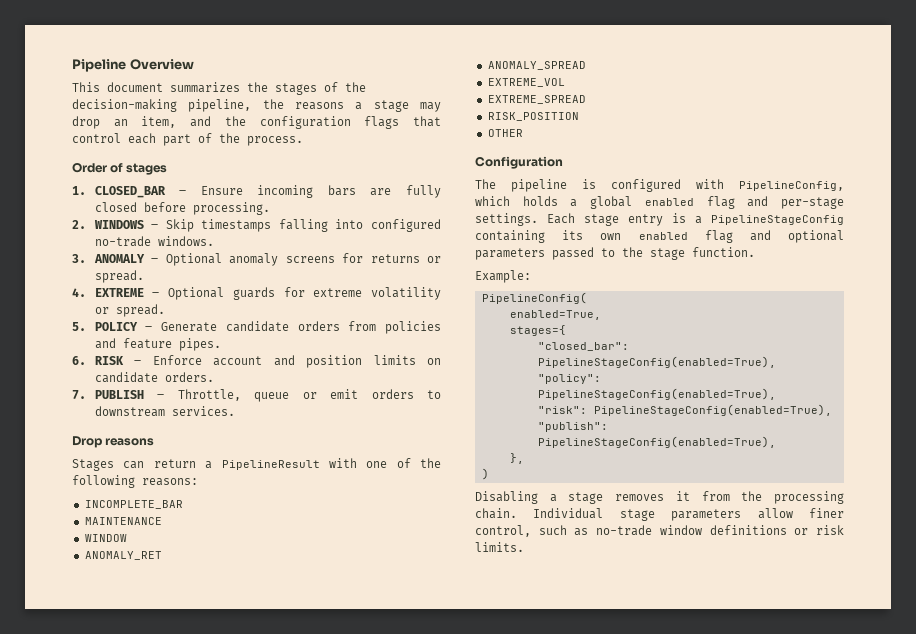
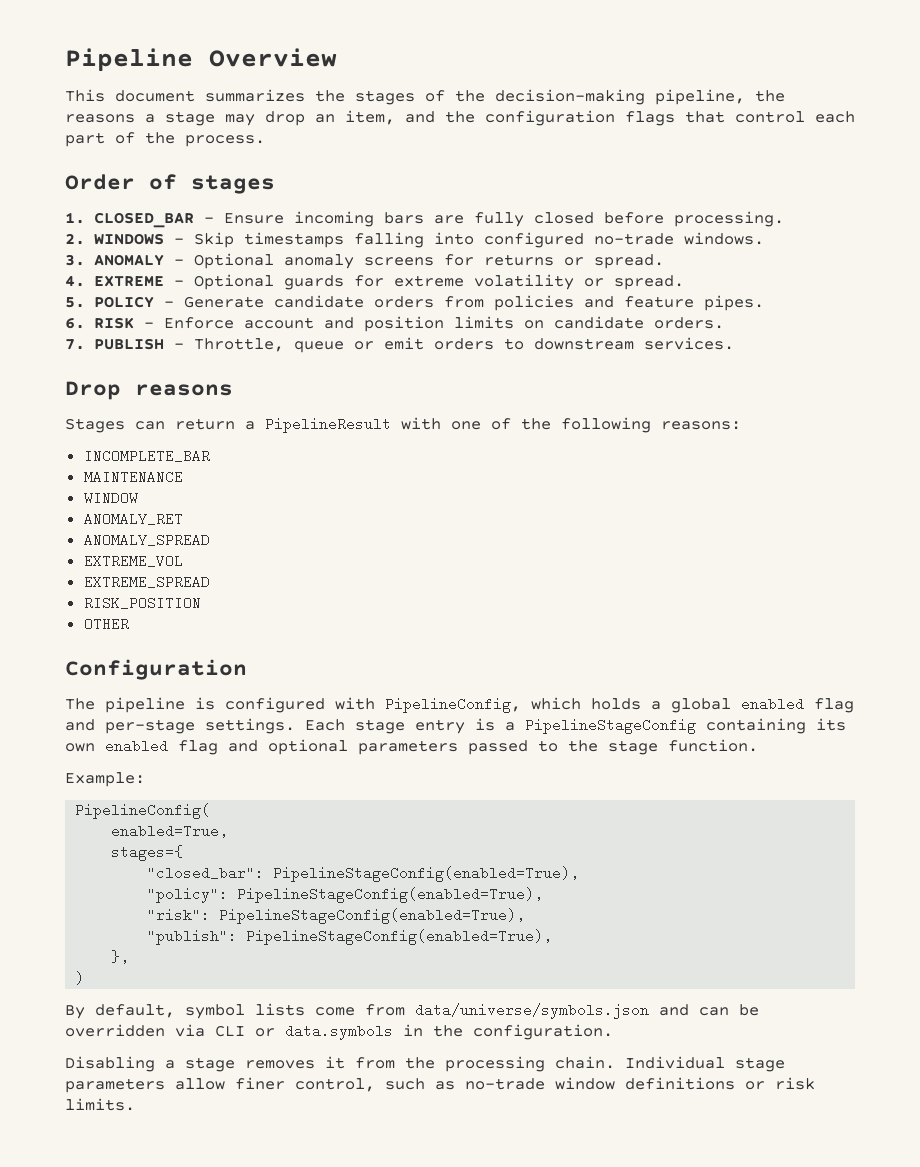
(489, 474) none -> [65,1003,759,1019] [65,1024,613,1040] // By default, symbol lists come from data/universe/symbols.json and can be overridden via CLI or data.symbols in the configuration.

